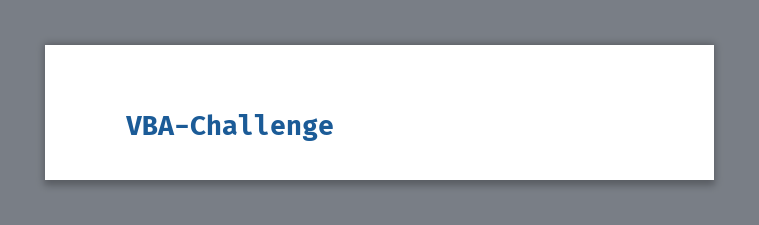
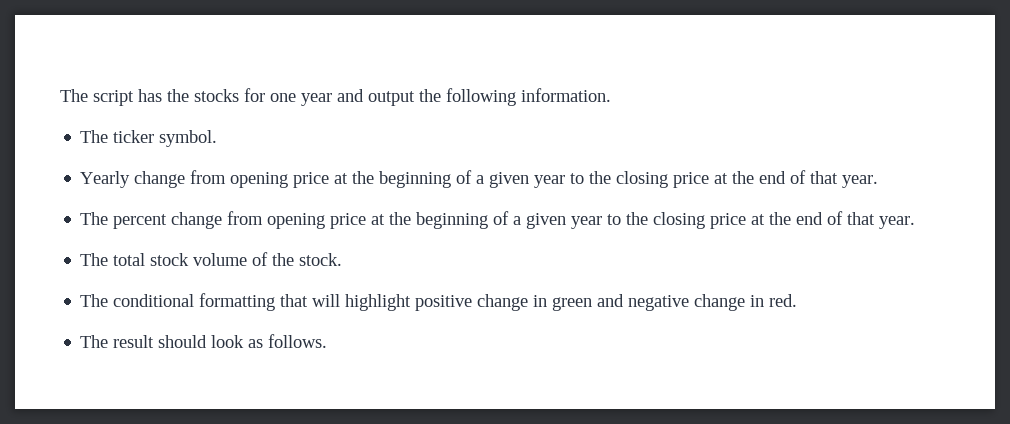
[125,114,334,141] VBA-Challenge -> [60,88,611,106] [80,130,218,147] [80,170,879,188] [80,211,916,229] [80,252,343,266] [80,293,798,311] [80,334,328,348] The script has the stocks for one year and output the following information. // The ticker symbol. // Yearly change from opening price at the beginning of a given year to the closing price at the end of that year. // The percent change from opening price at the beginning of a given year to the closing price at the end of that year. // The total stock volume of the stock. // The conditional formatting that will highlight positive change in green and negative change in red. // The result should look as follows.

